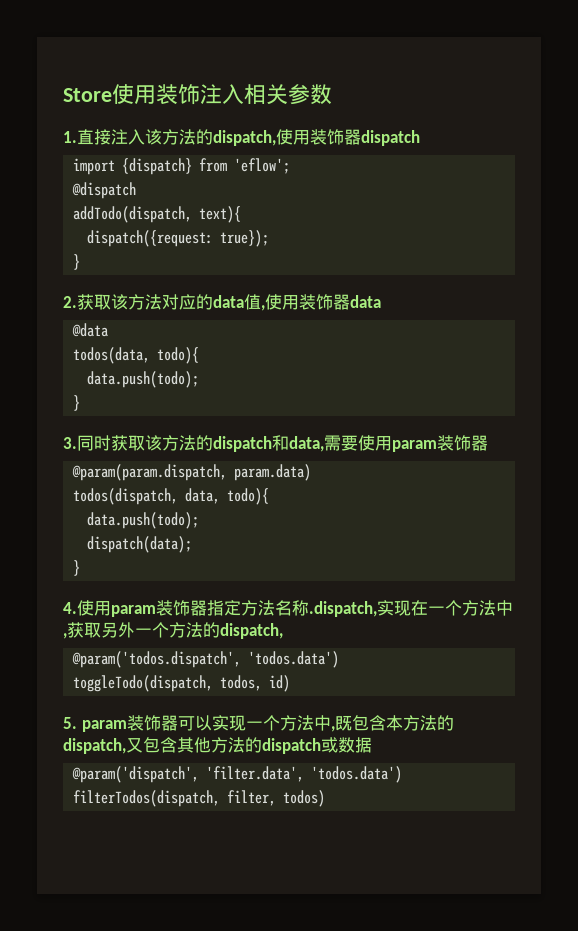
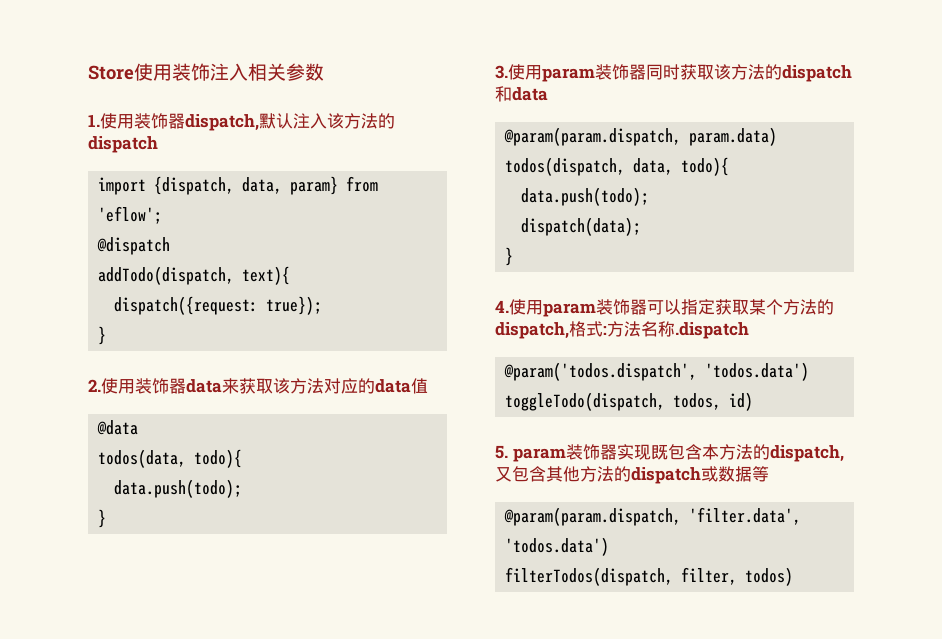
[77,129,361,146] 直接注入该方法的dispatch,使用装饰器 -> [100,113,395,131] 使用装饰器dispatch,默认注入该方法的
[122,158,193,175] {dispatch} -> [154,176,339,195] {dispatch, data, param}
(77, 302) none -> [101,378,239,394] 使用装饰器data来
[261,294,381,311] ,使用装饰器data -> (428, 386) none
(77, 443) none -> [508,64,646,82] 使用param装饰器
[289,435,488,452] data,需要使用param装饰器 -> [512,87,548,101] data
[207,600,513,617] [63,622,283,639] 指定方法名称.dispatch,实现在一个方法中,获取另外一个方法的dispatch, -> [647,299,834,315] [495,321,749,339] 可以指定获取某个方法的dispatch,格式:方法名称.dispatch
[177,715,335,732] 可以实现一个方法中, -> [616,444,651,460] 实现
[72,766,200,783] // @param('dispatch', -> [752,466,769,482] [504,507,682,526] 等 // @param(param.dispatch,

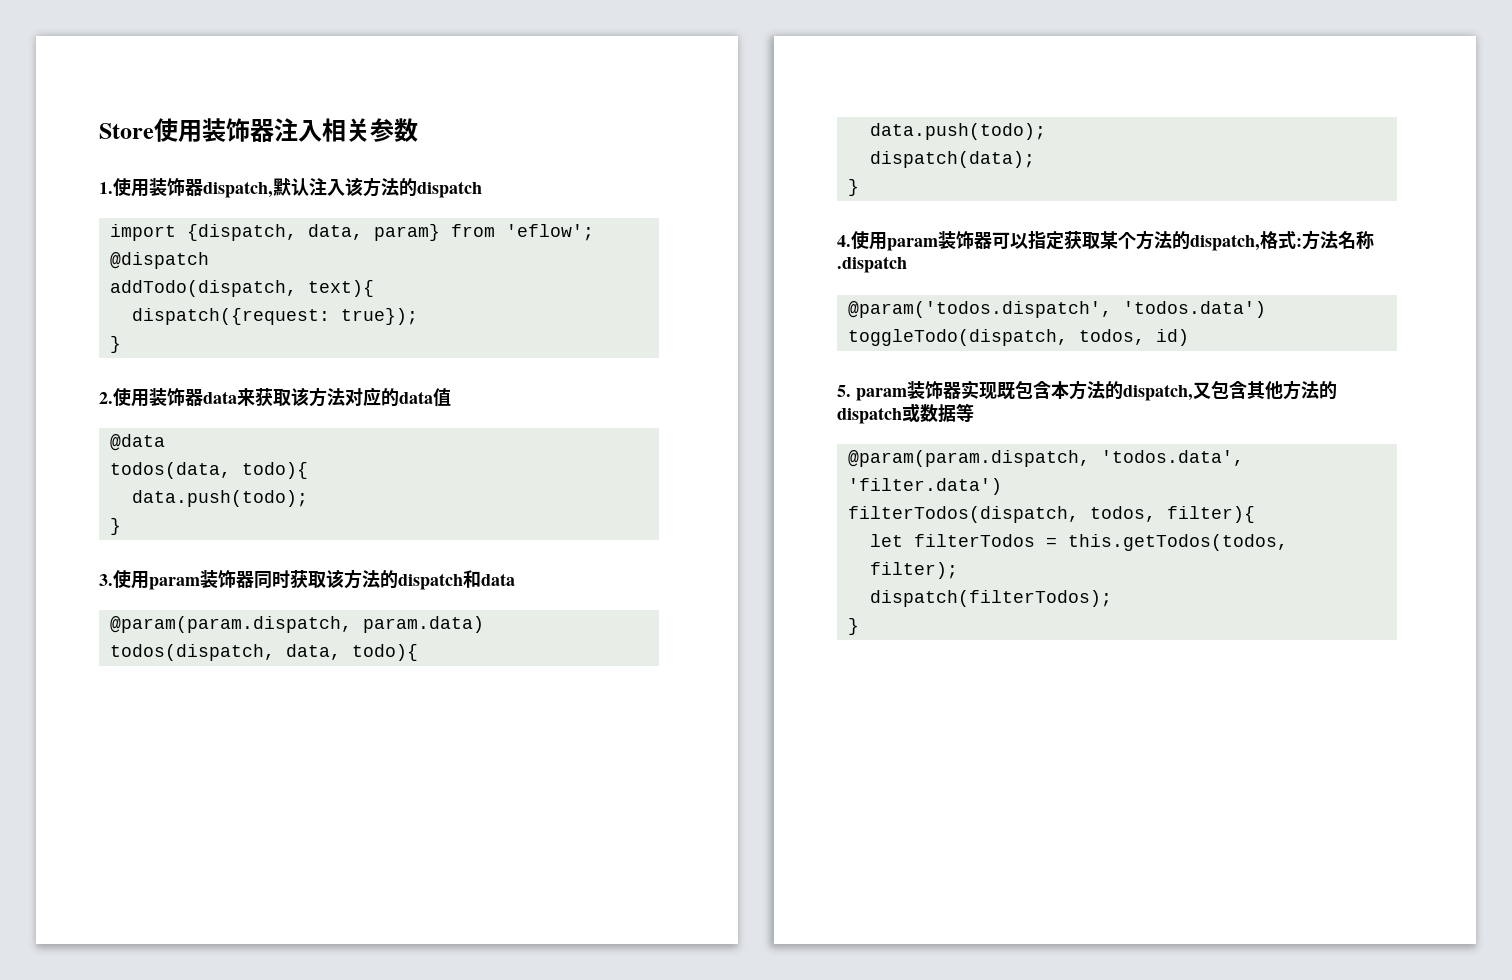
(210, 72) none -> [250,119,274,142] 器
[689,507,802,525] [505,537,610,556] 'filter.data', 'todos.data') -> [1100,450,1244,466] [847,478,1002,495] 'todos.data', 'filter.data')
[681,567,794,586] filter, todos) -> [1089,506,1255,523] [869,534,1288,551] [869,562,958,579] [869,590,1112,607] [847,618,859,635] todos, filter){ // let filterTodos = this.getTodos(todos, filter); // dispatch(filterTodos); // }

